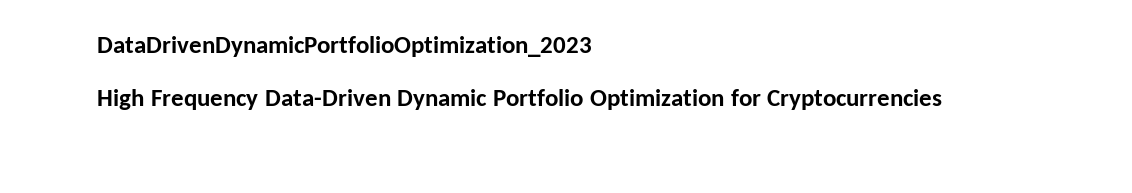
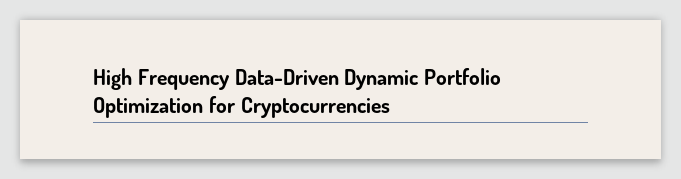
[97,36,592,57] DataDrivenDynamicPortfolioOptimization_2023 // -> (93, 79) none

